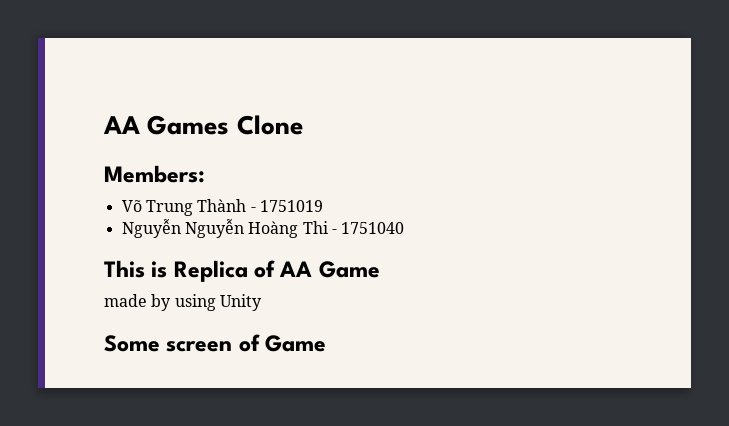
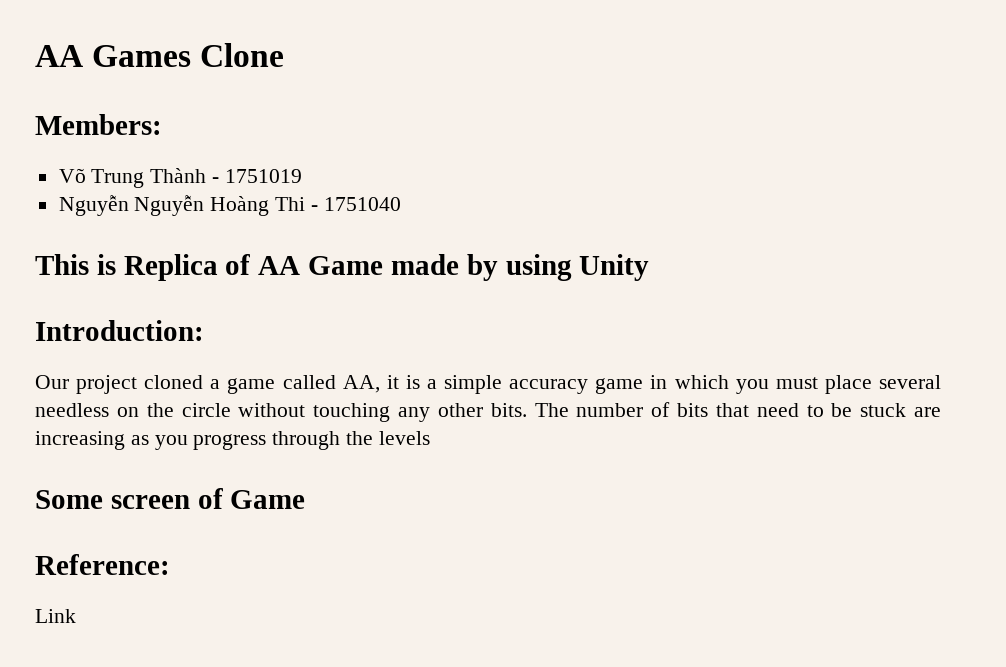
(380, 269) // -> (384, 265) none
(262, 302) none -> [35,320,204,341] [35,375,941,394] [35,402,942,422] [35,431,430,450] // Introduction: // Our project cloned a game called AA, it is a simple accuracy game in which you must place several needless on the circle without touching any other bits. The number of bits that need to be stuck are increasing as you progress through the levels
(327, 343) none -> [35,554,170,575] [35,609,76,623] // Reference: // Link

